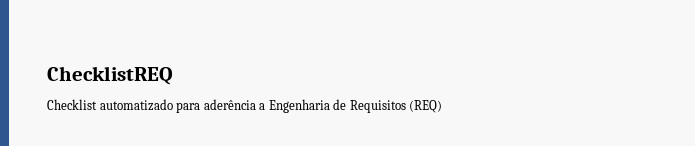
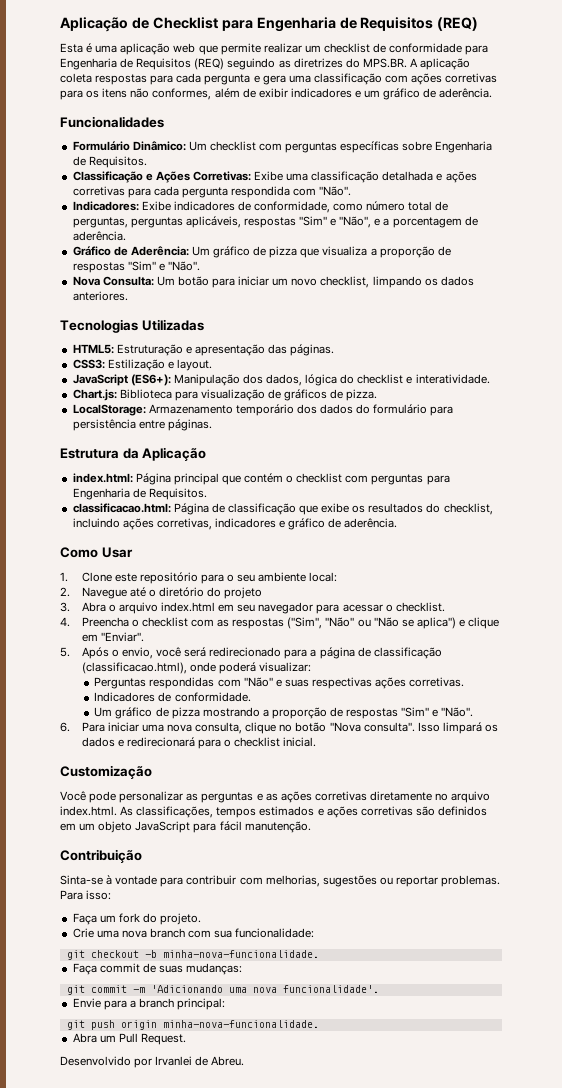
[47,66,173,85] [47,99,443,113] ChecklistREQ // Checklist automatizado para aderência a Engenharia de Requisitos (REQ) -> [60,17,479,32] [60,43,489,55] [60,58,471,70] [60,73,498,85] [60,88,493,100] [60,116,164,128] [72,141,493,153] [72,156,147,168] [72,171,477,183] [72,186,352,198] [72,201,449,213] [72,216,478,228] [72,231,126,241] [72,246,451,258] [72,261,200,273] [72,276,474,288] [72,291,128,301] [60,319,204,333] [72,344,335,356] [72,359,212,371] [72,374,490,386] [72,389,378,401] [72,404,454,416] [72,419,212,431] [60,447,207,462] [72,473,450,485] [72,488,207,500] [72,503,493,515] [72,518,398,530] [60,547,133,558] [60,572,338,584] [60,587,263,599] [60,602,445,614] [60,617,500,629] [81,632,144,642] [60,647,442,659] [81,662,311,674] [94,677,465,689] [94,692,251,702] [94,707,474,719] [60,722,498,734] [81,737,317,749] [60,765,152,780] [60,791,491,803] [60,806,487,818] [60,821,311,833] [60,849,142,864] [60,875,501,887] [60,890,112,900] [72,913,202,925] [72,928,315,938] [66,950,319,960] [72,963,243,975] [66,985,379,995] [72,998,226,1010] [66,1020,319,1030] [72,1033,186,1045] [60,1056,245,1068] Aplicação de Checklist para Engenharia de Requisitos (REQ) // Esta é uma aplicação web que permite realizar um checklist de conformidade para Engenharia de Requisitos (REQ) seguindo as diretrizes do MPS.BR. A aplicação coleta respostas para cada pergunta e gera uma classificação com ações corretivas para os itens não conformes, além de exibir indicadores e um gráfico de aderência. // Funcionalidades // Formulário Dinâmico: Um checklist com perguntas específicas sobre Engenharia de Requisitos. // Classificação e Ações Corretivas: Exibe uma classificação detalhada e ações corretivas para cada pergunta respondida com "Não". // Indicadores: Exibe indicadores de conformidade, como número total de perguntas, perguntas aplicáveis, respostas "Sim" e "Não", e a porcentagem de aderência. // Gráfico de Aderência: Um gráfico de pizza que visualiza a proporção de respostas "Sim" e "Não". // Nova Consulta: Um botão para iniciar um novo checklist, limpando os dados anteriores. // Tecnologias Utilizadas // HTML5: Estruturação e apresentação das páginas. // CSS3: Estilização e layout. // JavaScript (ES6+): Manipulação dos dados, lógica do checklist e interatividade. // Chart.js: Biblioteca para visualização de gráficos de pizza. // LocalStorage: Armazenamento temporário dos dados do formulário para persistência entre páginas. // Estrutura da Aplicação // index.html: Página principal que contém o checklist com perguntas para Engenharia de Requisitos. // classificacao.html: Página de classificação que exibe os resultados do checklist, incluindo ações corretivas, indicadores e gráfico de aderência. // Como Usar // 1. Clone este repositório para o seu ambiente local: // 2. Navegue até o diretório do projeto // 3. Abra o arquivo index.html em seu navegador para acessar o checklist. // 4. Preencha o checklist com as respostas ("Sim", "Não" ou "Não se aplica") e clique em "Enviar". // 5. Após o envio, você será redirecionado para a página de classificação (classificacao.html), onde poderá visualizar: // Perguntas respondidas com "Não" e suas respectivas ações corretivas. // Indicadores de conformidade. // Um gráfico de pizza mostrando a proporção de respostas "Sim" e "Não". // 6. Para iniciar uma nova consulta, clique no botão "Nova consulta". Isso limpará os dados e redirecionará para o checklist inicial. // Customização // Você pode personalizar as perguntas e as ações corretivas diretamente no arquivo index.html. As classificações, tempos estimados e ações corretivas são definidos em um objeto JavaScript para fácil manutenção. // Contribuição // Sinta-se à vontade para contribuir com melhorias, sugestões ou reportar problemas. Para isso: // Faça um fork do projeto. // Crie uma nova branch com sua funcionalidade: // git checkout -b minha-nova-funcionalidade. // Faça commit de suas mudanças: // git commit -m 'Adicionando uma nova funcionalidade'. // Envie para a branch principal: // git push origin minha-nova-funcionalidade. // Abra um Pull Request. // Desenvolvido por Irvanlei de Abreu.

